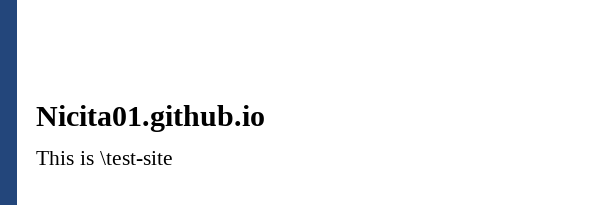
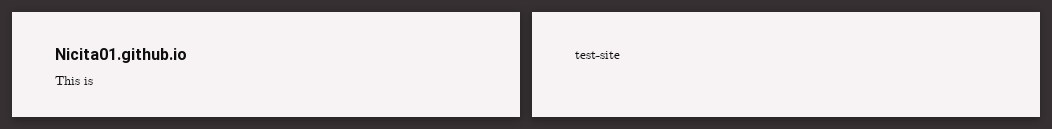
[99,151,173,165] \test-site -> [575,51,620,59] // test-site

